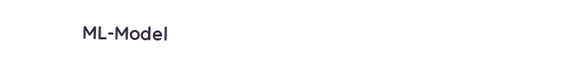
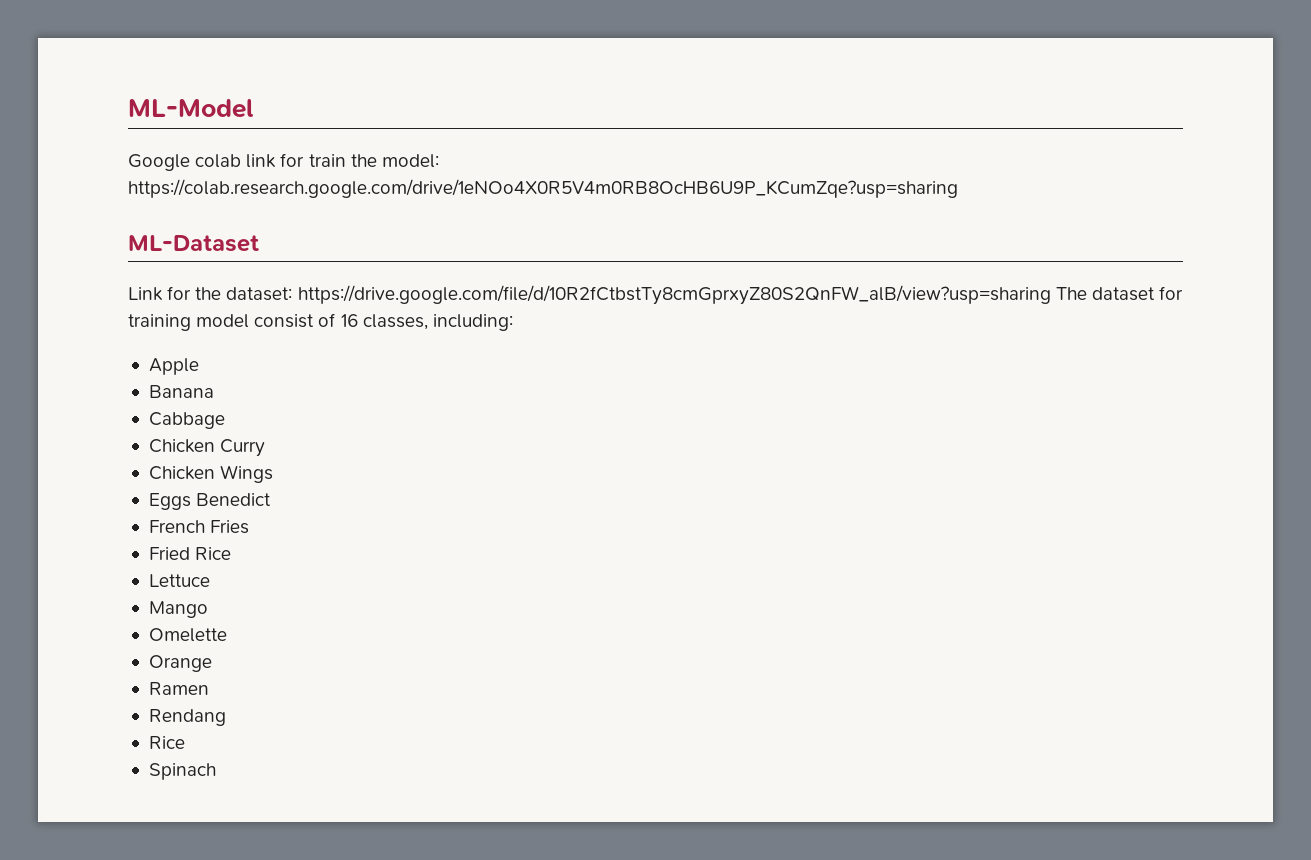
(169, 32) none -> [128,153,439,171] [128,179,958,198] [128,235,259,252] [128,285,1183,305] [128,313,513,331] [148,358,199,375] [148,385,214,398] [148,412,225,429] [148,439,266,457] [148,465,274,483] [148,493,272,510] [148,520,250,534] [148,547,232,560] [148,574,210,587] [148,601,208,618] [148,628,227,642] [148,655,212,672] [148,682,209,695] [148,709,226,726] [148,736,185,749] [148,763,216,780] // Google colab link for train the model: https://colab.research.google.com/drive/1eNOo4X0R5V4m0RB8OcHB6U9P_KCumZqe?usp=sharing // ML-Dataset // Link for the dataset: https://drive.google.com/file/d/10R2fCtbstTy8cmGprxyZ80S2QnFW_alB/view?usp=sharing The dataset for training model consist of 16 classes, including: // Apple // Banana // Cabbage // Chicken Curry // Chicken Wings // Eggs Benedict // French Fries // Fried Rice // Lettuce // Mango // Omelette // Orange // Ramen // Rendang // Rice // Spinach

